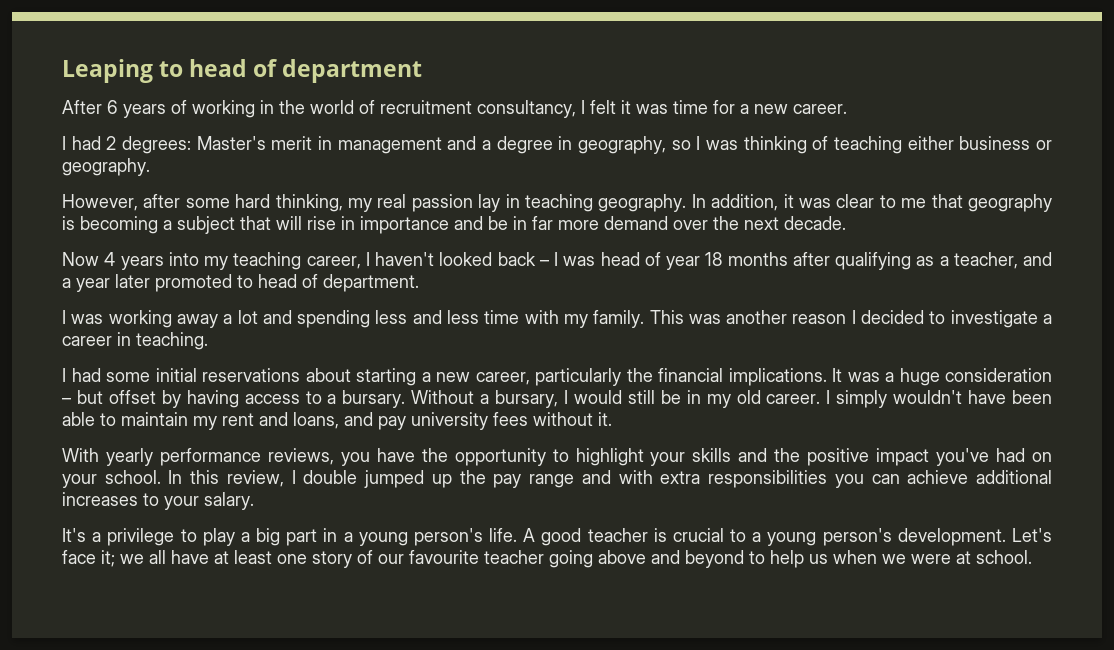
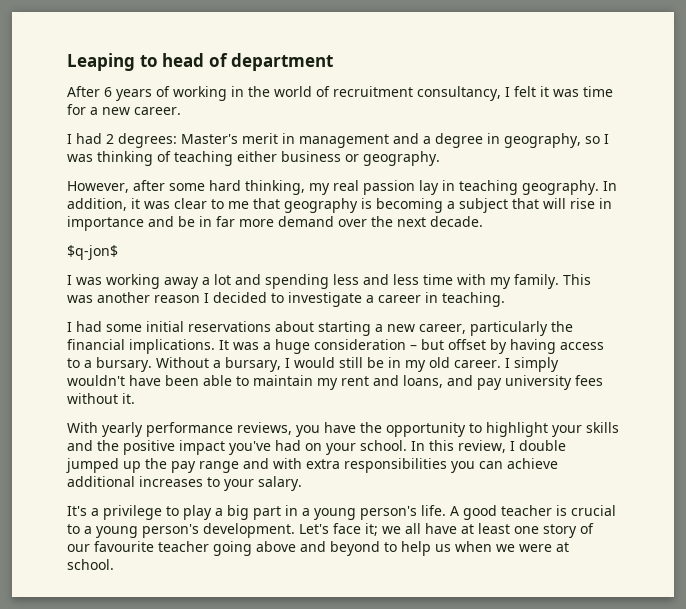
[62,252,1052,270] [62,274,419,292] Now 4 years into my teaching career, I haven't looked back – I was head of year 18 months after qualifying as a teacher, and a year later promoted to head of department. -> [67,245,118,260] $q-jon$

